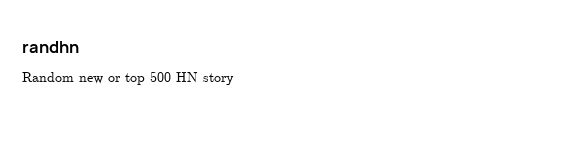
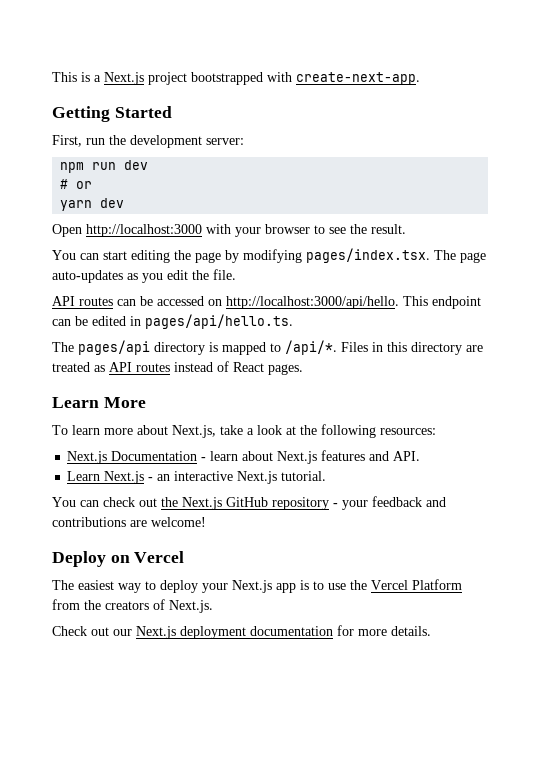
[22,41,79,53] [22,71,234,85] randhn // Random new or top 500 HN story -> [52,72,420,85] [52,106,172,122] [52,135,244,148] [60,160,149,173] [60,179,93,189] [60,198,125,211] [52,224,406,237] [52,248,486,263] [52,269,236,283] [52,296,481,309] [52,314,293,329] [52,340,483,355] [52,361,303,375] [52,397,146,408] [52,424,436,438] [67,450,421,464] [67,471,327,484] [52,496,446,510] [52,517,206,527] [52,551,185,567] [52,579,462,593] [52,599,213,613] [52,625,431,639] This is a Next.js project bootstrapped with create-next-app. // Getting Started // First, run the development server: // npm run dev // # or // yarn dev // Open http://localhost:3000 with your browser to see the result. // You can start editing the page by modifying pages/index.tsx. The page auto-updates as you edit the file. // API routes can be accessed on http://localhost:3000/api/hello. This endpoint can be edited in pages/api/hello.ts. // The pages/api directory is mapped to /api/*. Files in this directory are treated as API routes instead of React pages. // Learn More // To learn more about Next.js, take a look at the following resources: // Next.js Documentation - learn about Next.js features and API. // Learn Next.js - an interactive Next.js tutorial. // You can check out the Next.js GitHub repository - your feedback and contributions are welcome! // Deploy on Vercel // The easiest way to deploy your Next.js app is to use the Vercel Platform from the creators of Next.js. // Check out our Next.js deployment documentation for more details.

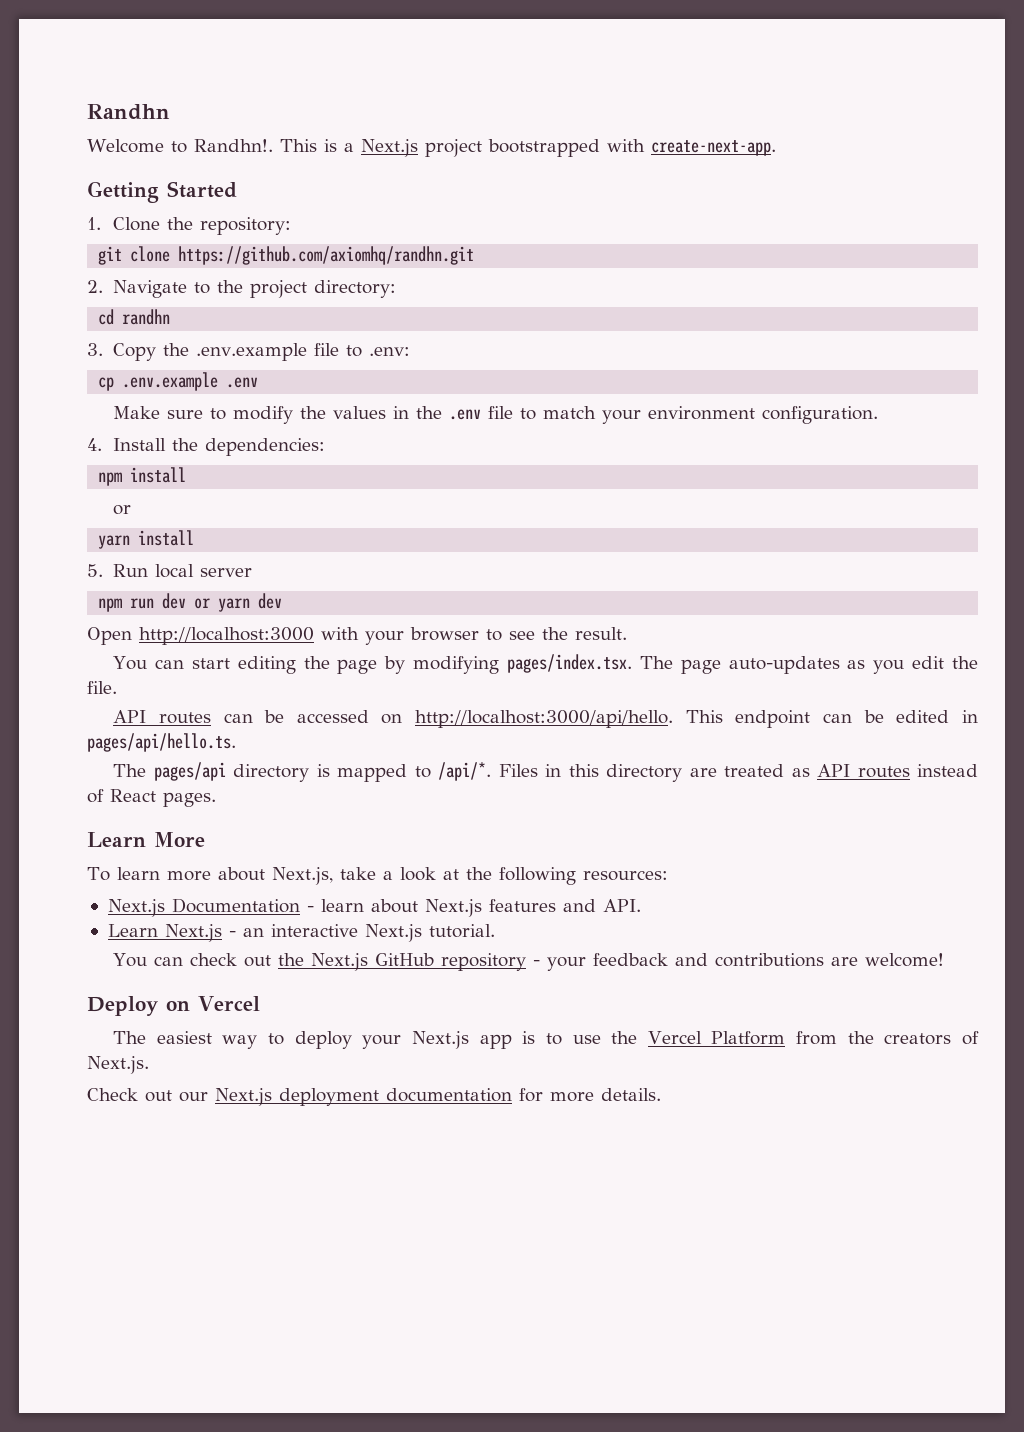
(52, 77) none -> [87,104,170,120] [87,139,273,153] Randhn // Welcome to Randhn!.
[52,135,244,148] First, run the development server: -> [87,217,292,235] [98,246,475,265] [87,280,397,298] [98,309,171,325] [87,343,411,361] [98,372,259,391] [113,406,879,424] [87,438,326,456] [98,467,187,486] [113,505,132,515] [98,530,195,549] [87,564,253,578] 1. Clone the repository: // git clone https://github.com/axiomhq/randhn.git // 2. Navigate to the project directory: // cd randhn // 3. Copy the .env.example file to .env: // cp .env.example .env // Make sure to modify the values in the .env file to match your environment configuration. // 4. Install the dependencies: // npm install // or // yarn install // 5. Run local server
[60,179,93,189] // # or // -> [194,598,211,609] or

